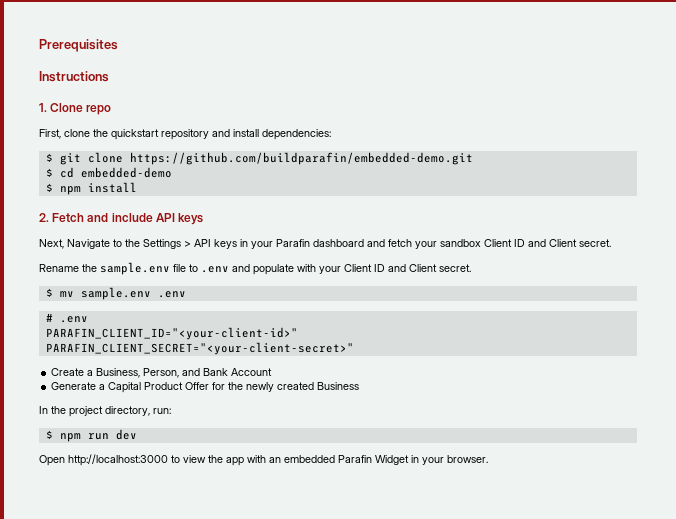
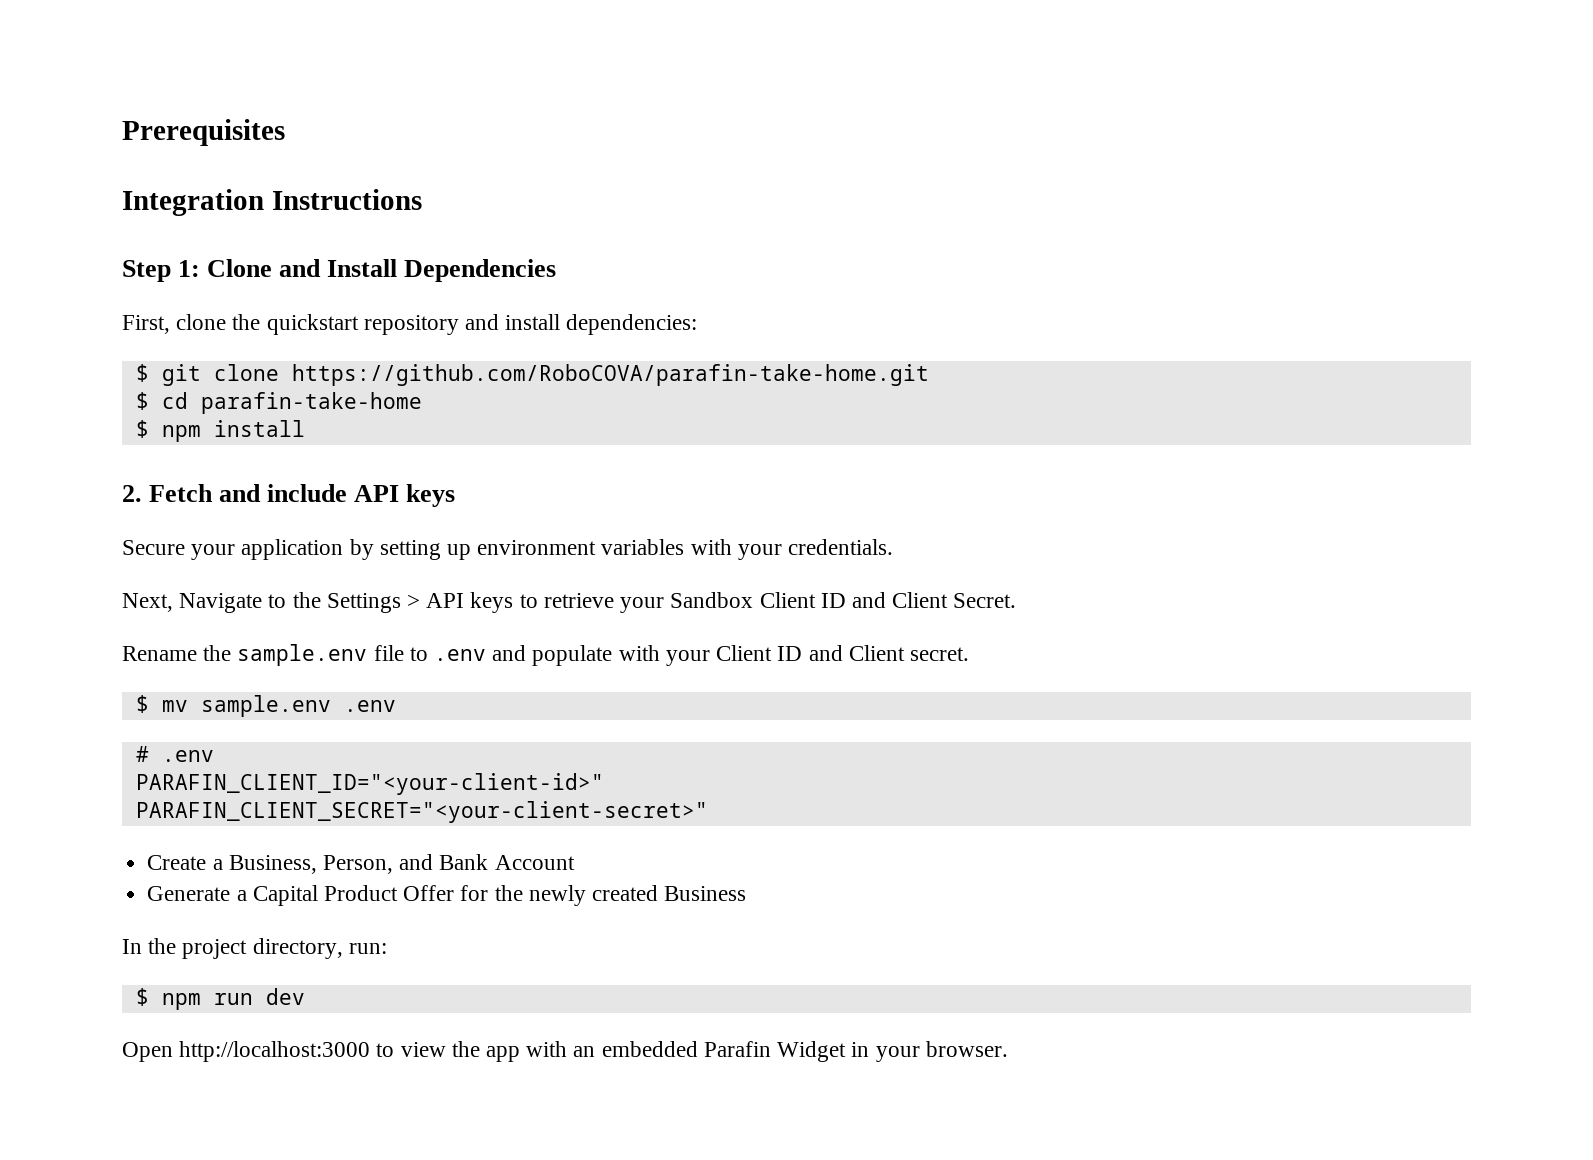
(118, 45) none -> [122,189,264,216] Integration
[39,103,112,115] 1. Clone repo -> [122,259,557,282] Step 1: Clone and Install Dependencies
[129,152,473,165] https://github.com/buildparafin/embedded-demo.git -> [291,364,929,386] https://github.com/RoboCOVA/parafin-take-home.git
[80,167,172,178] embedded-demo -> [200,392,422,414] parafin-take-home
(204, 219) none -> [122,539,894,560] // Secure your application by setting up environment variables with your credentials.
[240,239,611,249] in your Parafin dashboard and fetch your sandbox Client ID and Client secret. -> [519,592,1017,613] to retrieve your Sandbox Client ID and Client Secret.

